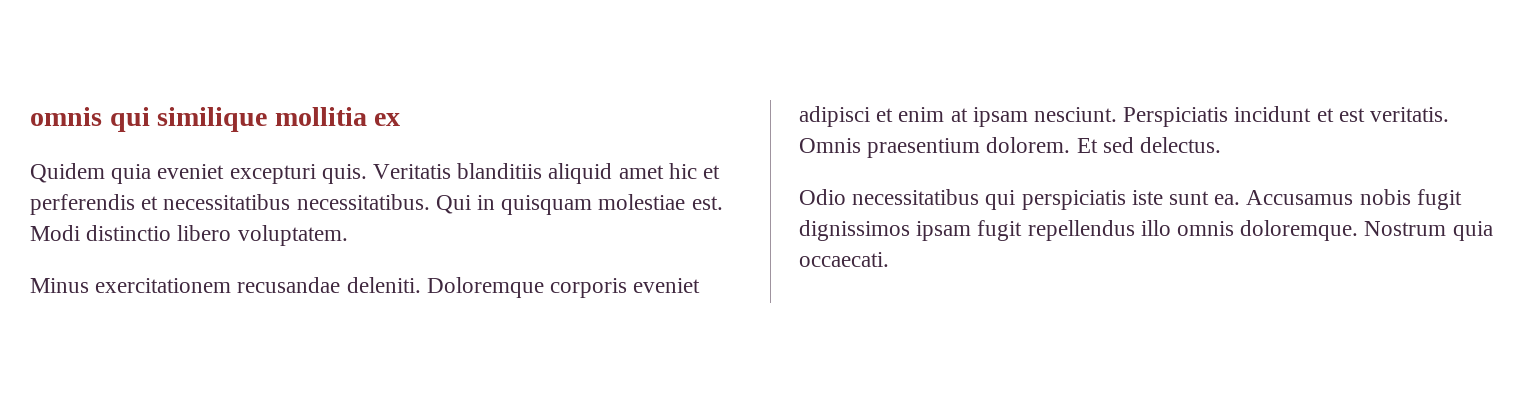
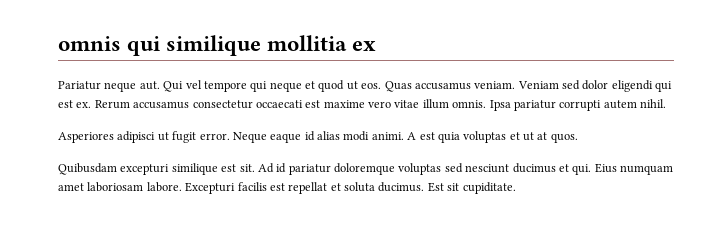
[30,163,721,184] [30,194,723,215] [30,225,348,246] [30,277,701,298] [799,106,1450,127] [799,137,1222,158] [799,189,1462,210] [799,220,1493,241] [799,252,889,267] Quidem quia eveniet excepturi quis. Veritatis blanditiis aliquid amet hic et perferendis et necessitatibus necessitatibus. Qui in quisquam molestiae est. Modi distinctio libero voluptatem. // Minus exercitationem recusandae deleniti. Doloremque corporis eveniet adipisci et enim at ipsam nesciunt. Perspiciatis incidunt et est veritatis. Omnis praesentium dolorem. Et sed delectus. // Odio necessitatibus qui perspiciatis iste sunt ea. Accusamus nobis fugit dignissimos ipsam fugit repellendus illo omnis doloremque. Nostrum quia occaecati. -> [58,80,673,92] [58,99,666,111] [58,131,578,143] [58,163,673,175] [58,182,516,194] Pariatur neque aut. Qui vel tempore qui neque et quod ut eos. Quas accusamus veniam. Veniam sed dolor eligendi qui est ex. Rerum accusamus consectetur occaecati est maxime vero vitae illum omnis. Ipsa pariatur corrupti autem nihil. // Asperiores adipisci ut fugit error. Neque eaque id alias modi animi. A est quia voluptas et ut at quos. // Quibusdam excepturi similique est sit. Ad id pariatur doloremque voluptas sed nesciunt ducimus et qui. Eius numquam amet laboriosam labore. Excepturi facilis est repellat et soluta ducimus. Est sit cupiditate.

